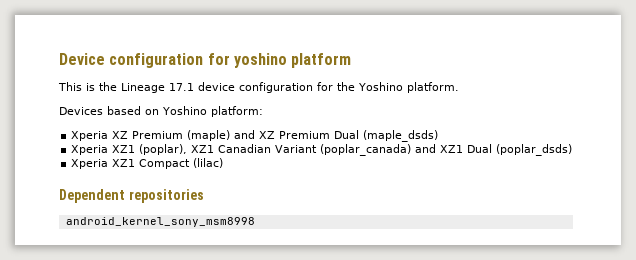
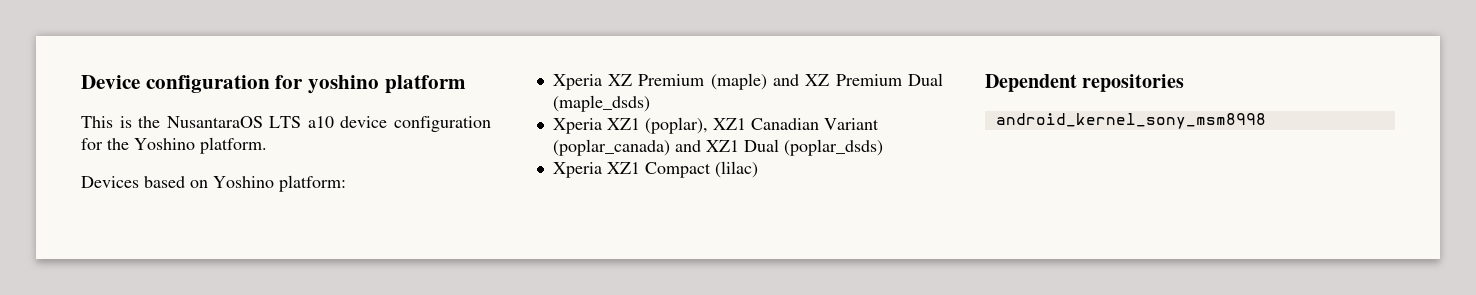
[121,83,194,93] Lineage 17.1 -> [166,116,334,128] NusantaraOS LTS a10

